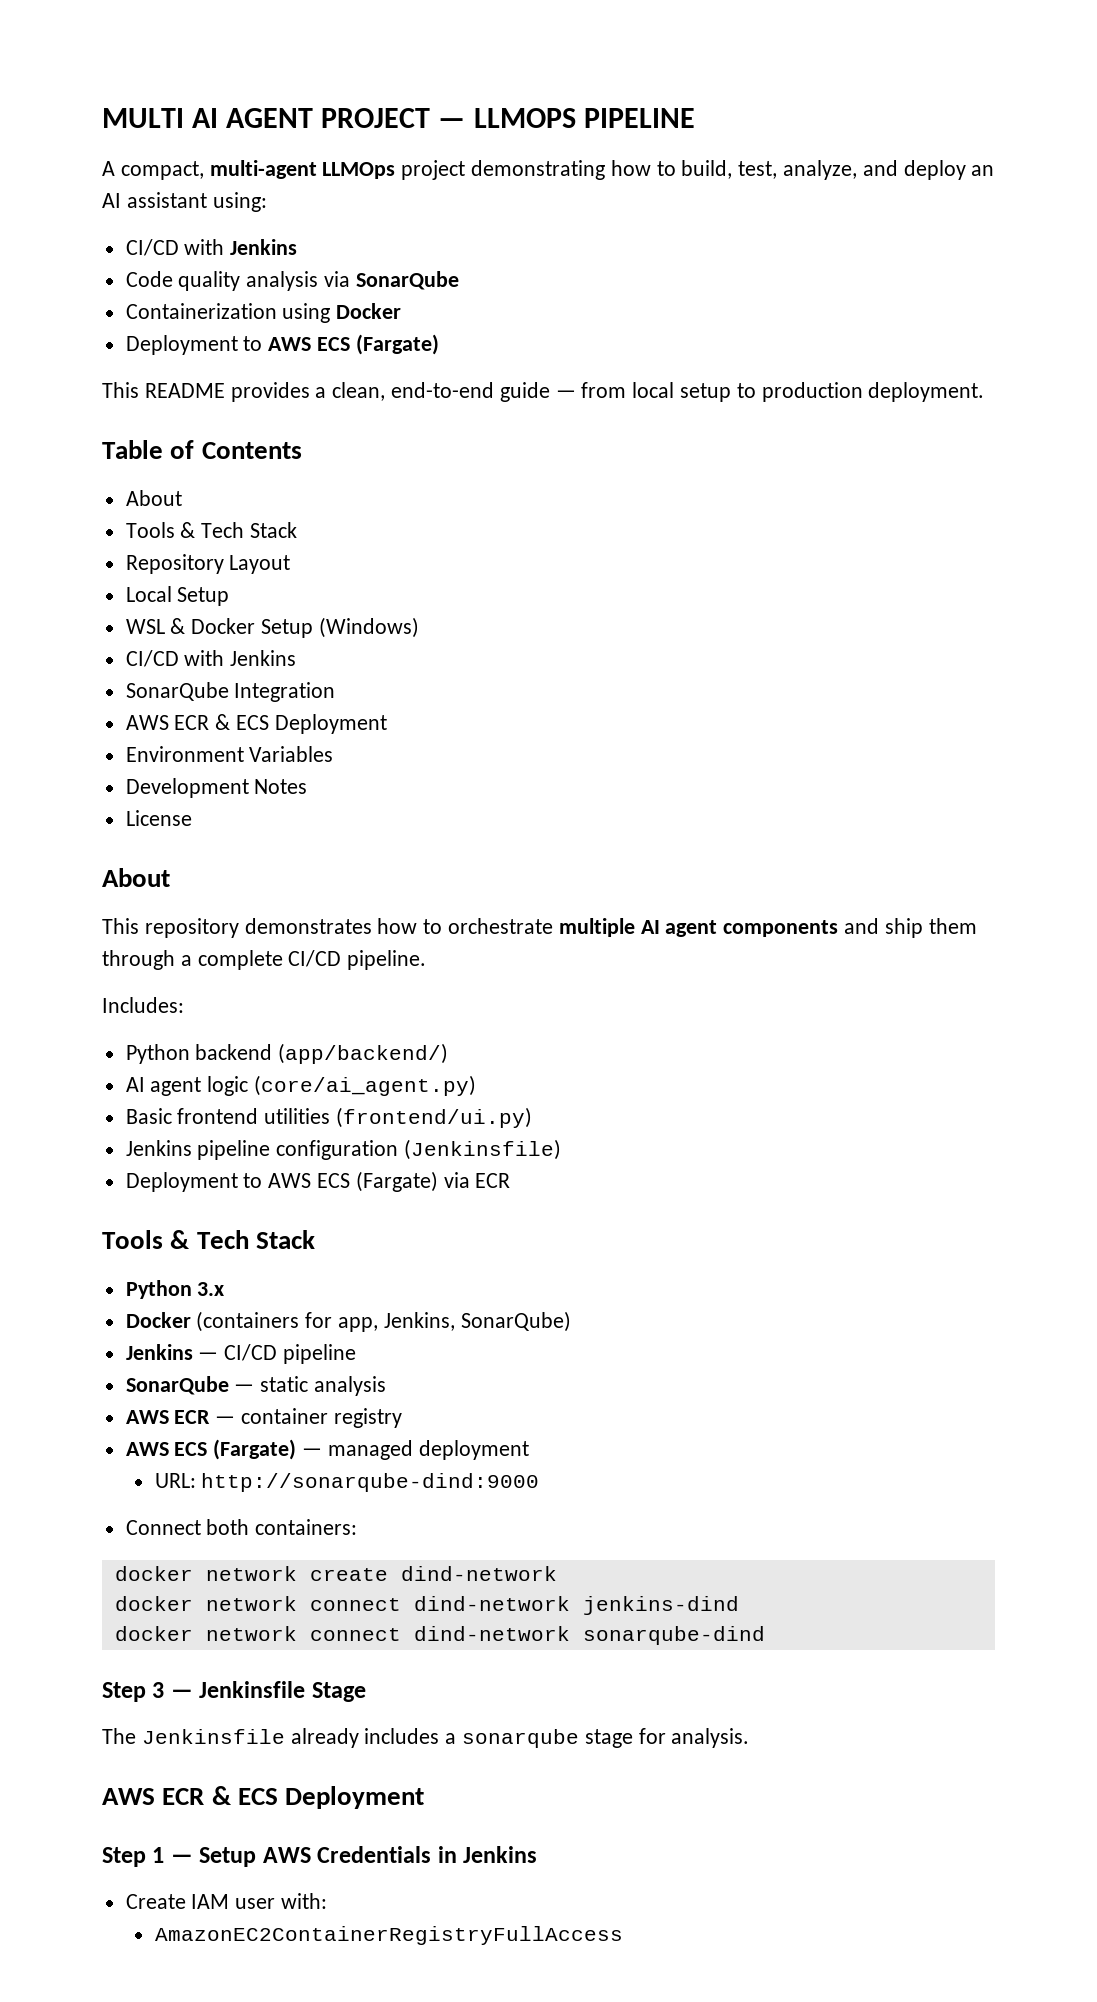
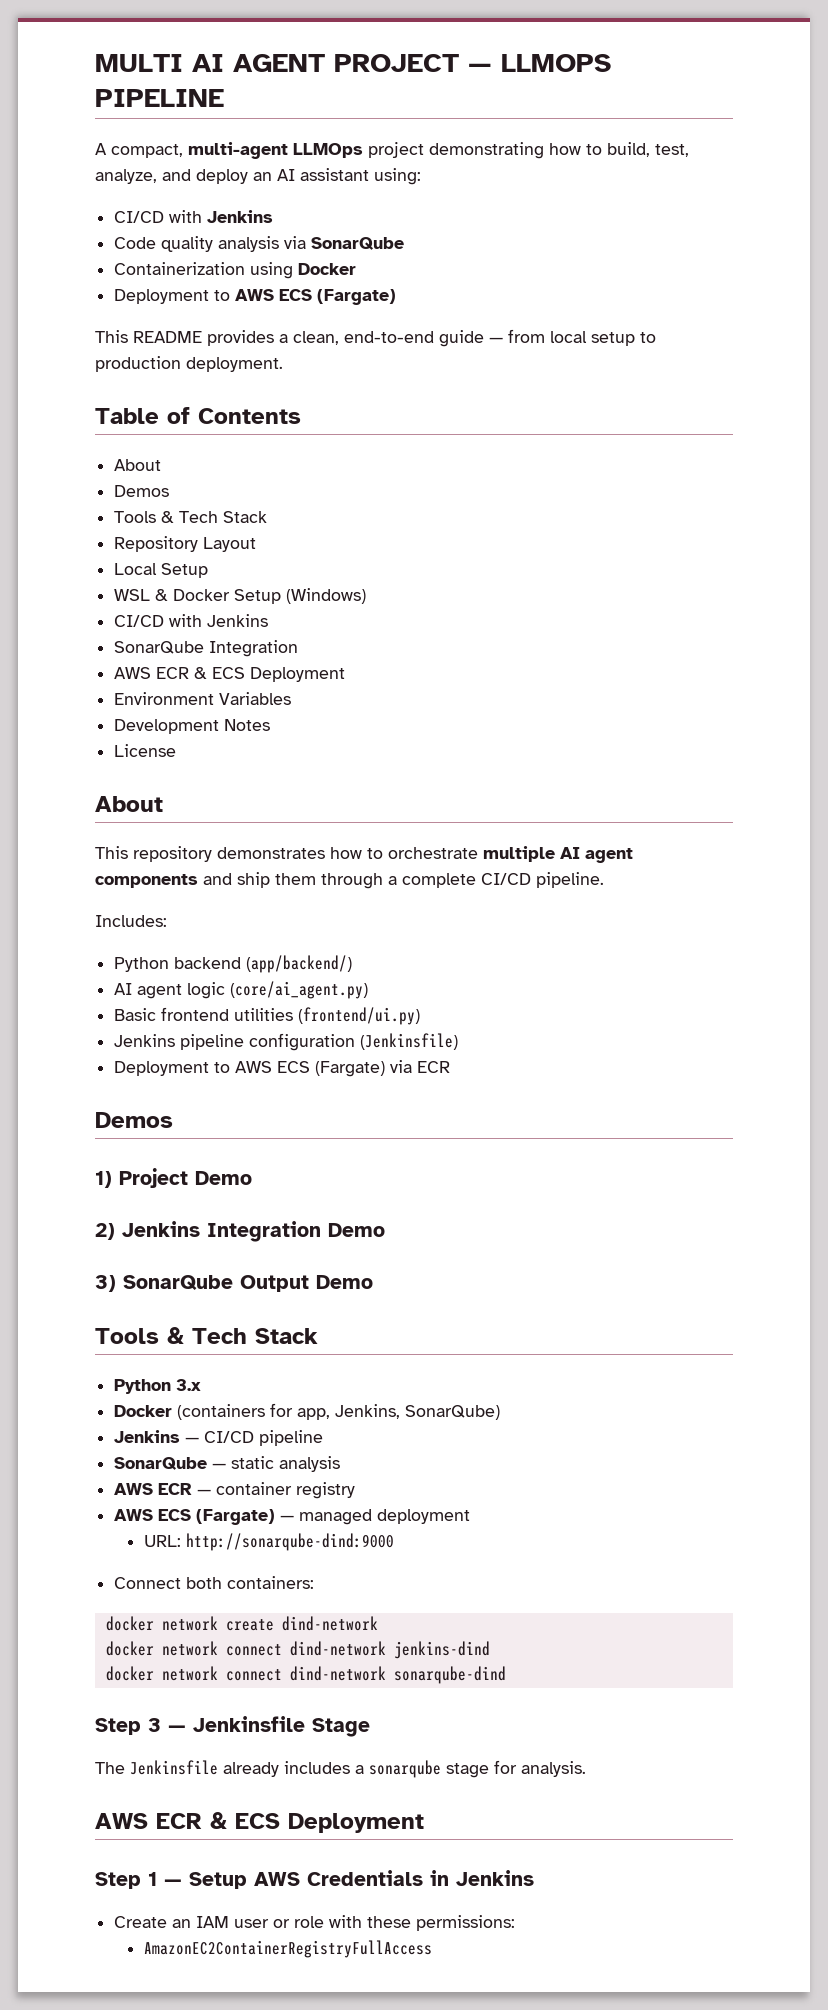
(182, 498) none -> [114,485,170,497] // Demos
(511, 1180) none -> [95,1112,173,1128] [95,1168,252,1188] [95,1221,385,1242] [95,1275,373,1292] // Demos // 1) Project Demo // 2) Jenkins Integration Demo // 3) SonarQube Output Demo
(186, 1901) none -> [172,1919,192,1928] an
[281,1893,328,1909] with: -> [273,1915,516,1931] or role with these permissions:

